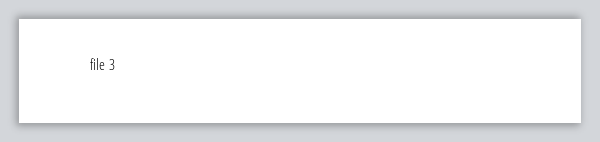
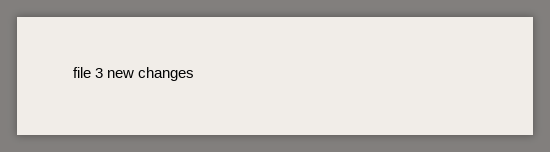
(116, 64) none -> [107,67,195,81] new changes

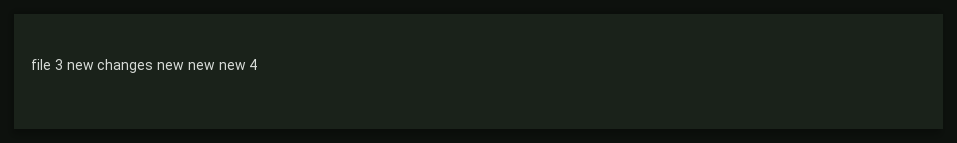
(195, 74) none -> [157,59,258,70] new new new 4

